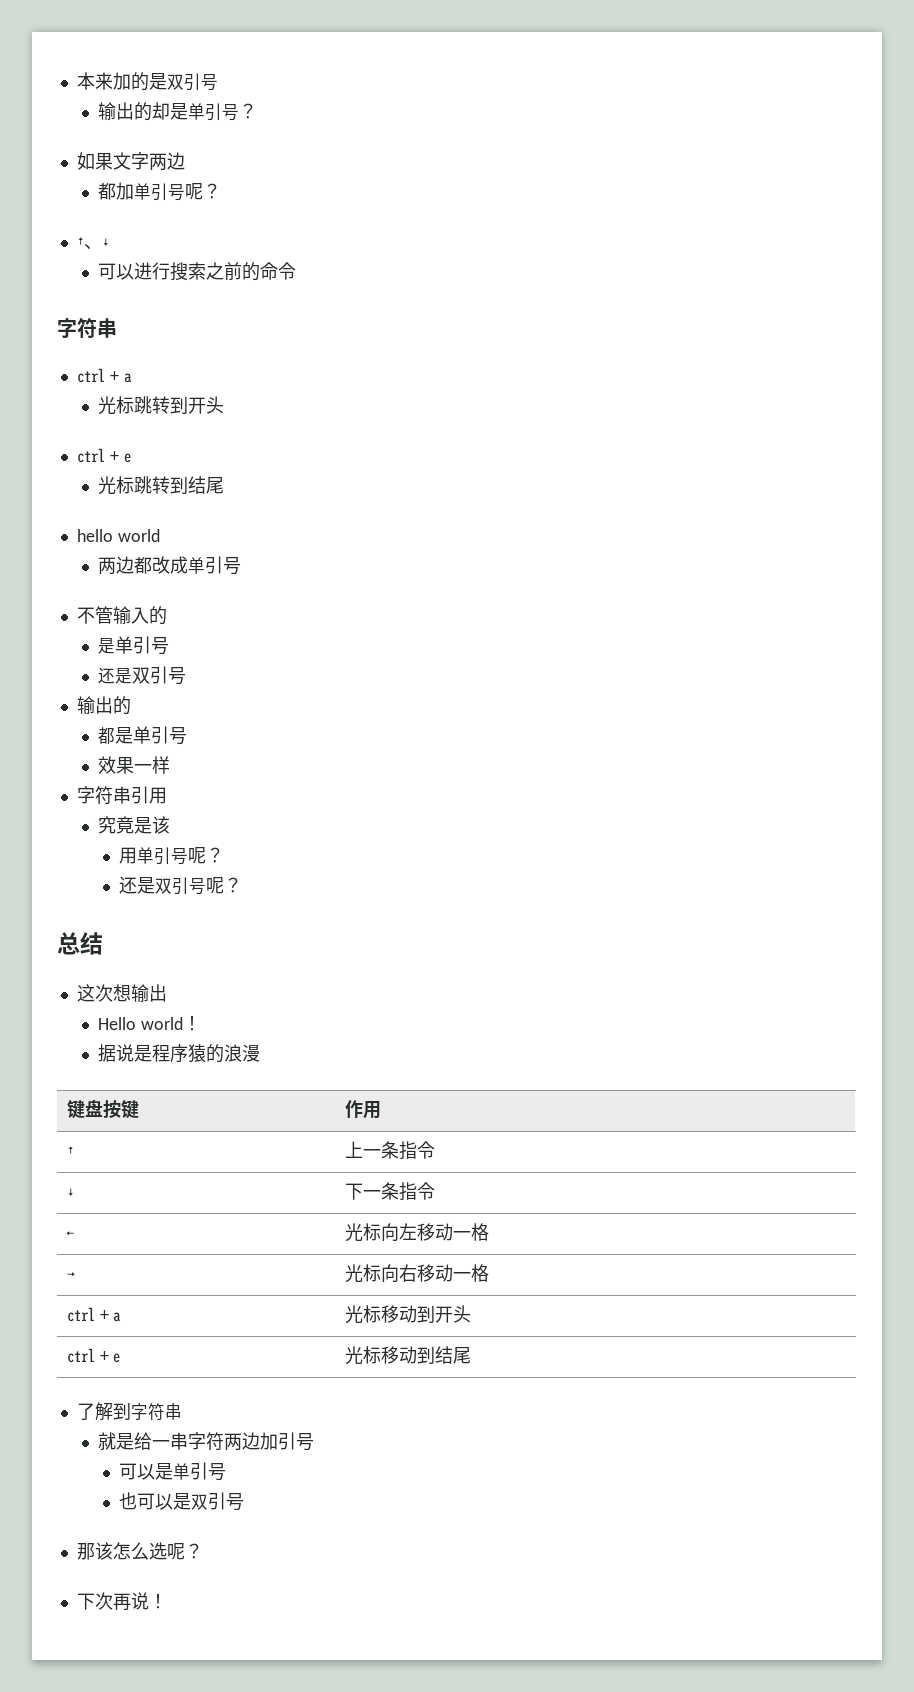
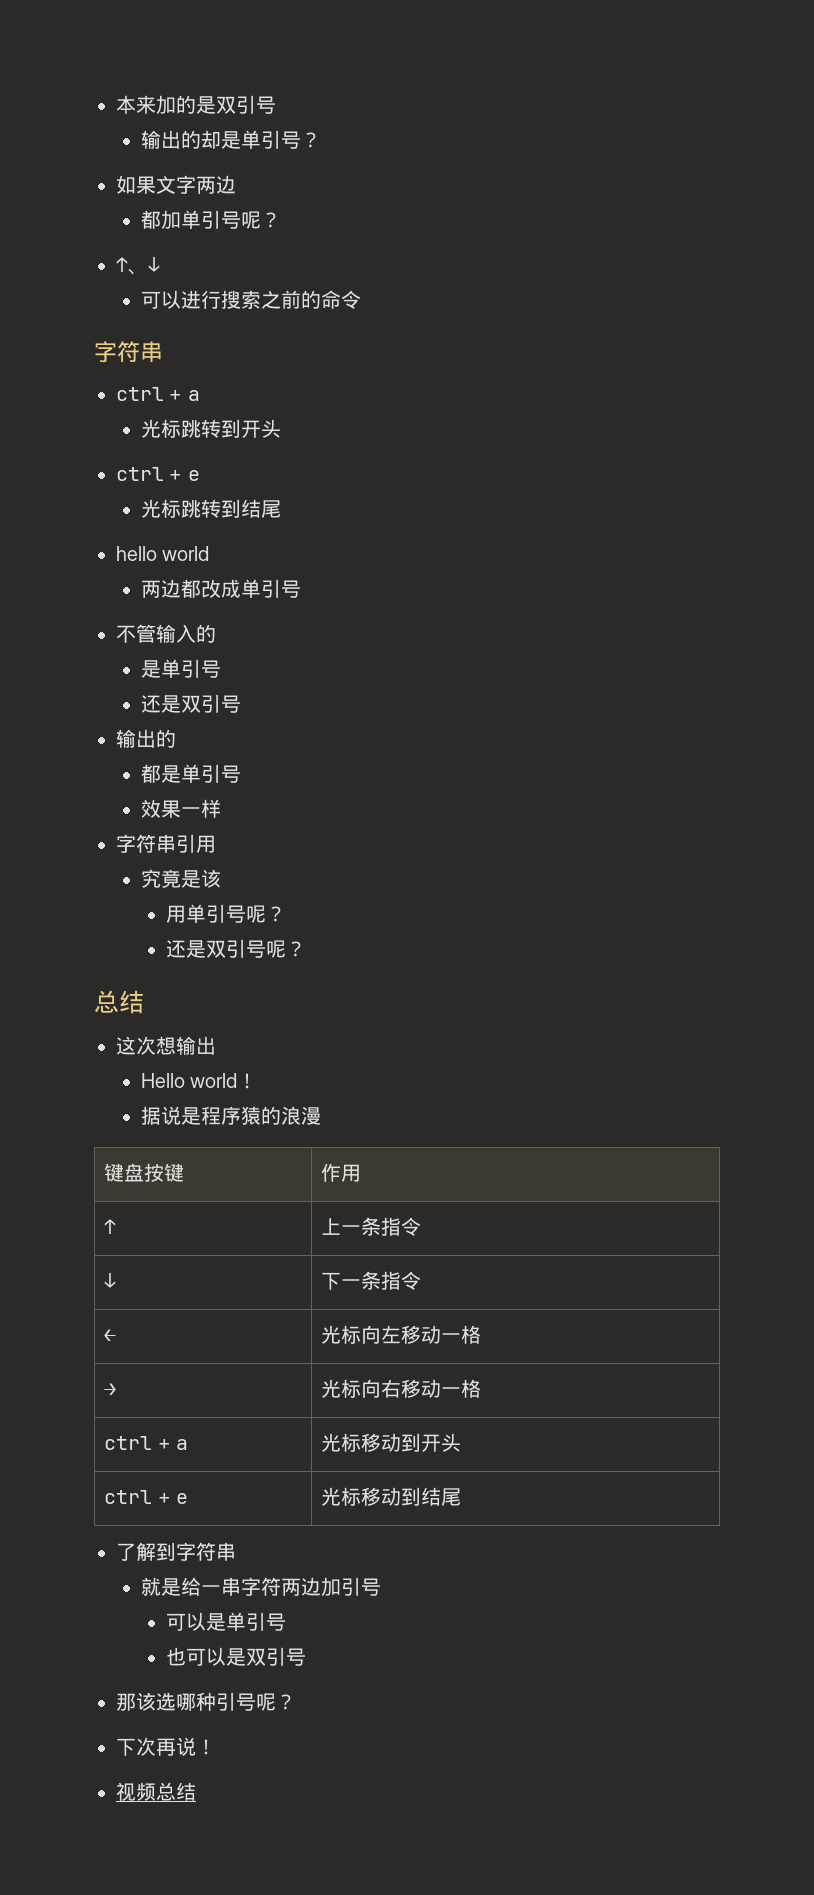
[112,1542,167,1560] 怎么选 -> [156,1692,256,1711] 选哪种引号
(167, 1601) none -> [116,1782,196,1802] // 视频总结

